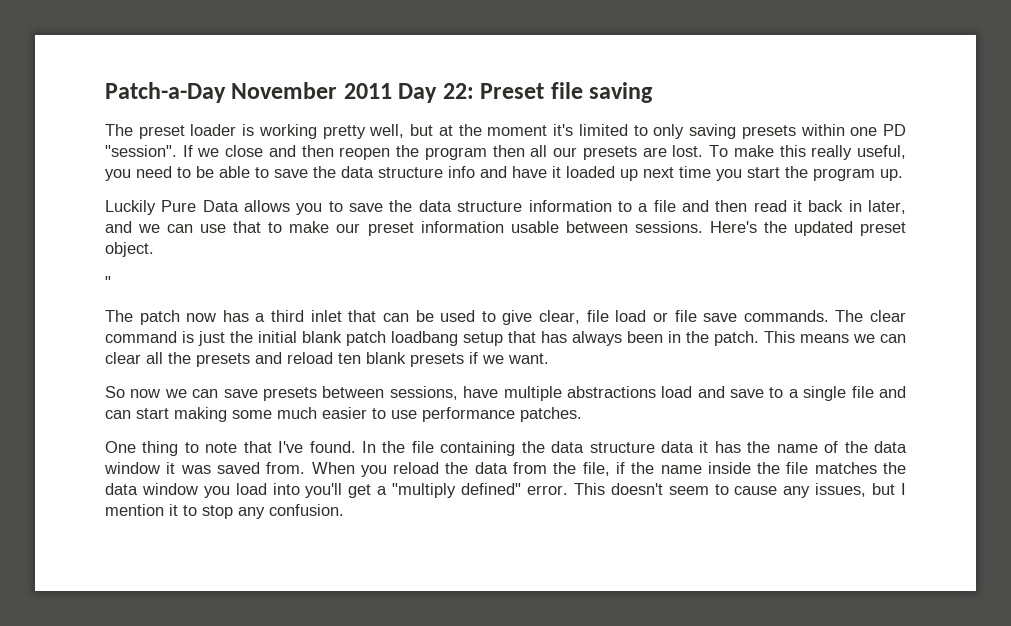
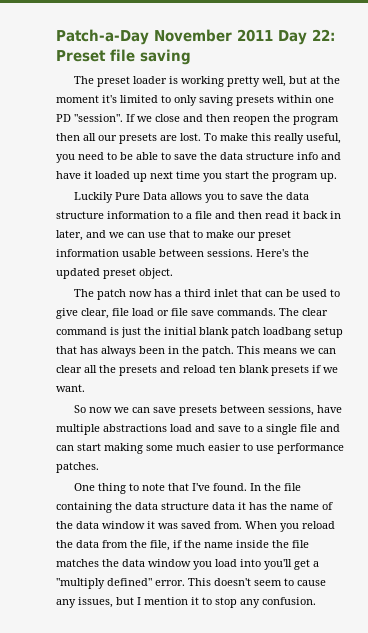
[105,276,111,288] // " -> (173, 273) none

